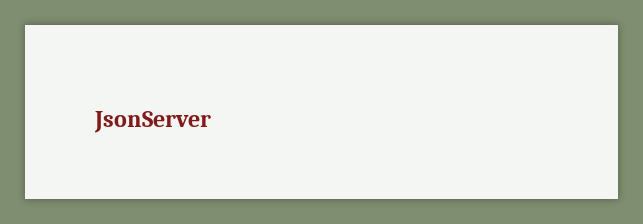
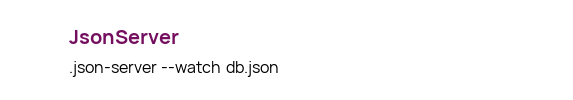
(211, 122) none -> [69,61,279,77] // .json-server --watch db.json

